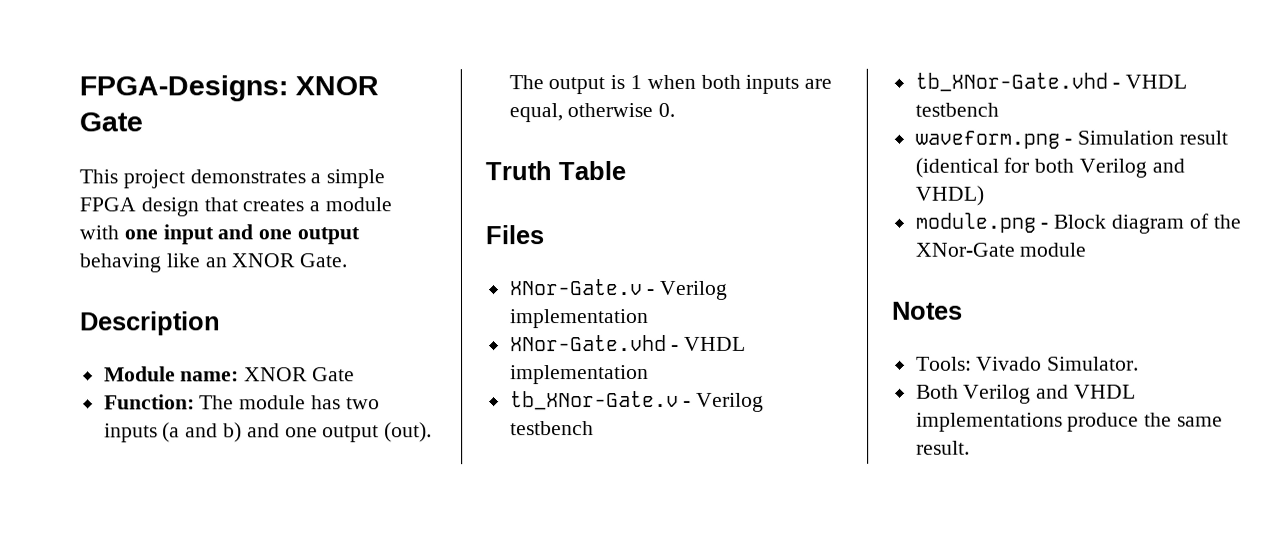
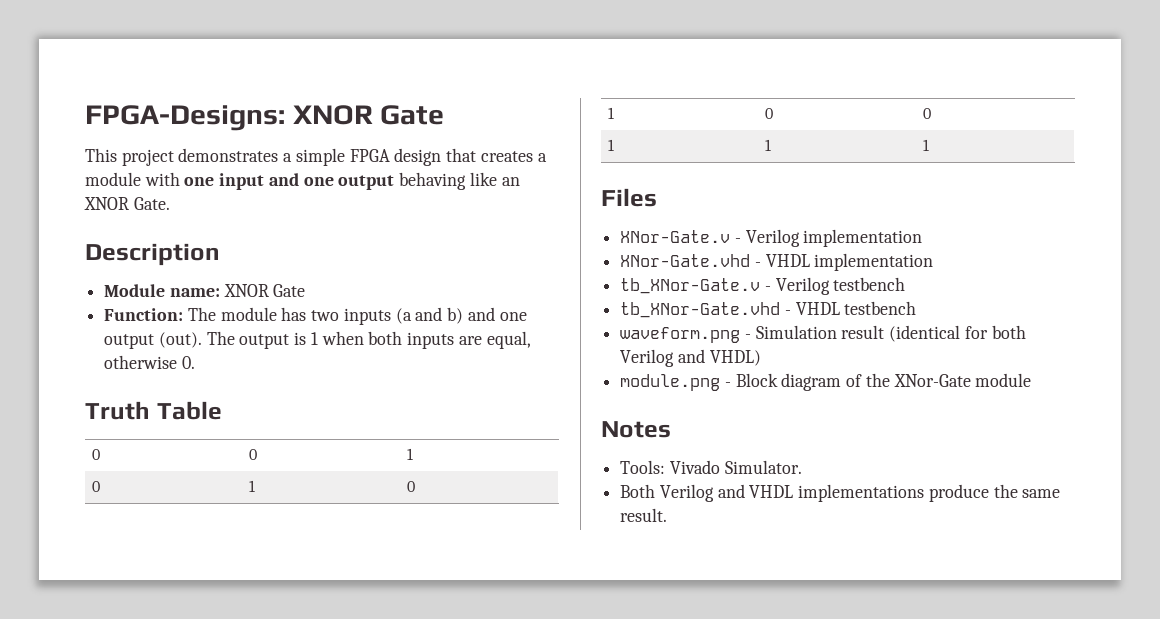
(626, 171) none -> [92,449,101,460] [249,449,258,460] [407,448,414,460] [92,481,101,492] [249,480,256,492] [407,481,416,492] [608,107,615,119] [765,108,774,119] [923,108,932,119] [608,139,615,151] [765,139,772,151] [923,139,930,151] // 0 | 0 | 1 // 0 | 1 | 0 // 1 | 0 | 0 // 1 | 1 | 1

